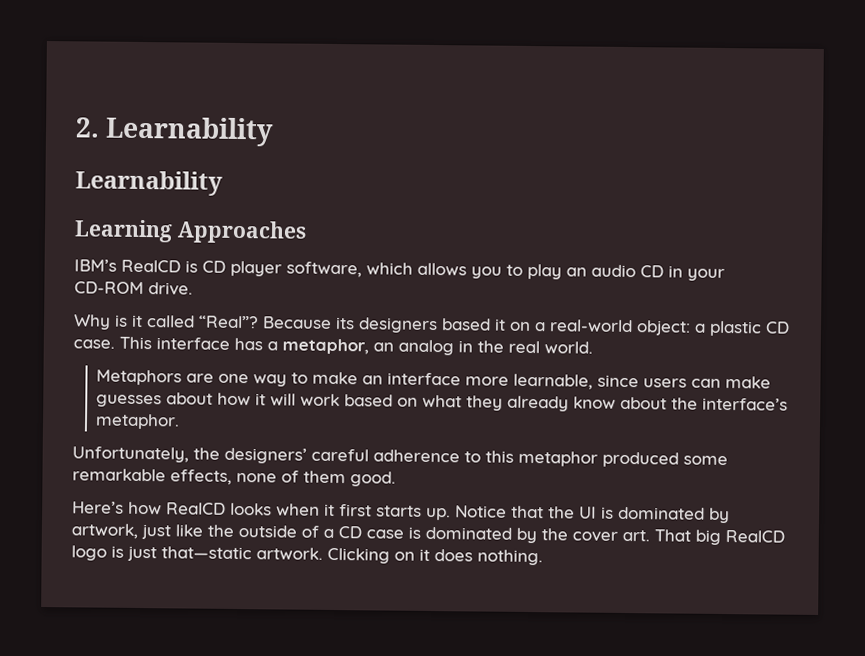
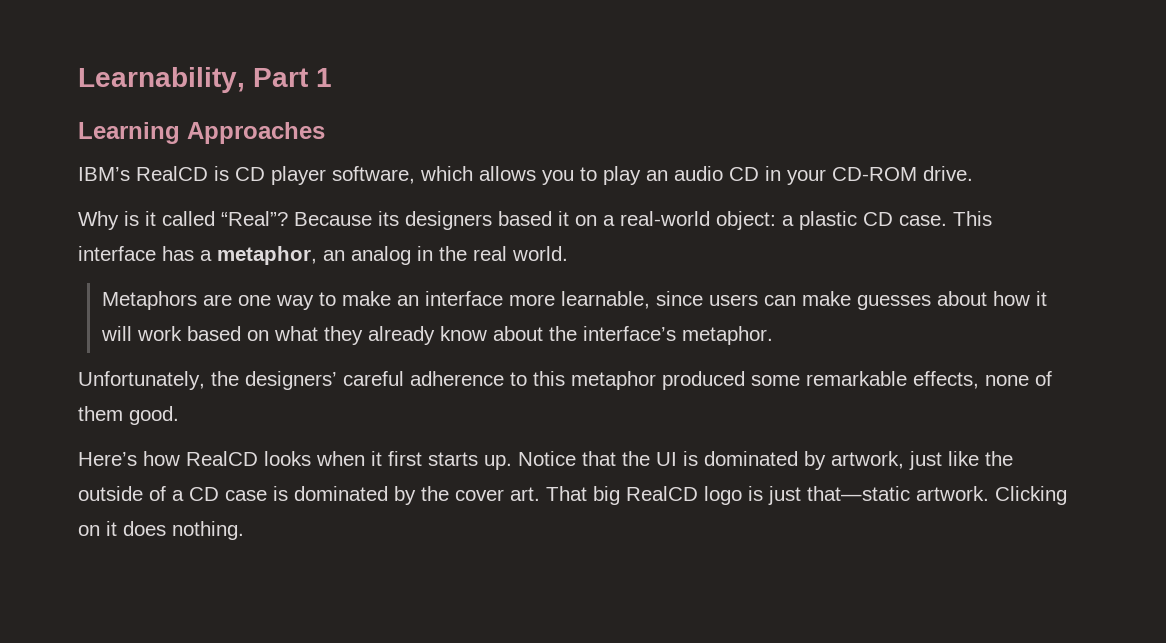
[75,116,275,147] [75,170,223,196] 2. Learnability // Learnability -> [78,67,332,93] Learnability, Part 1

